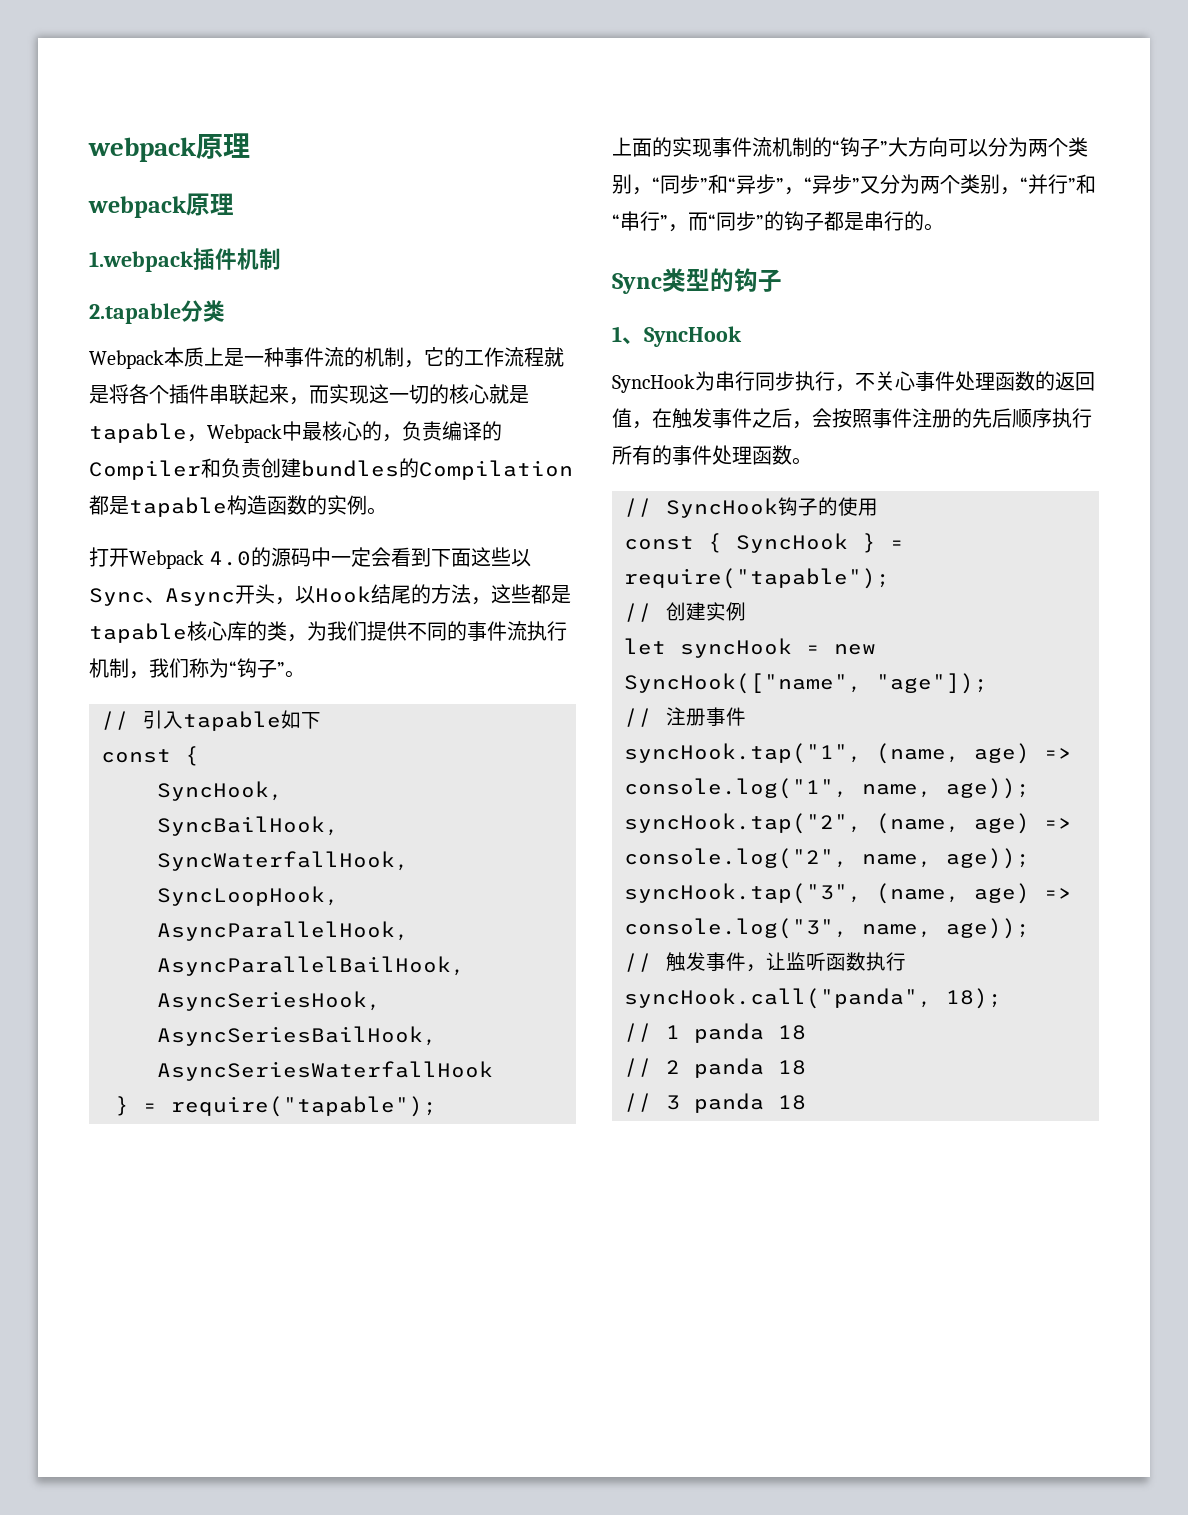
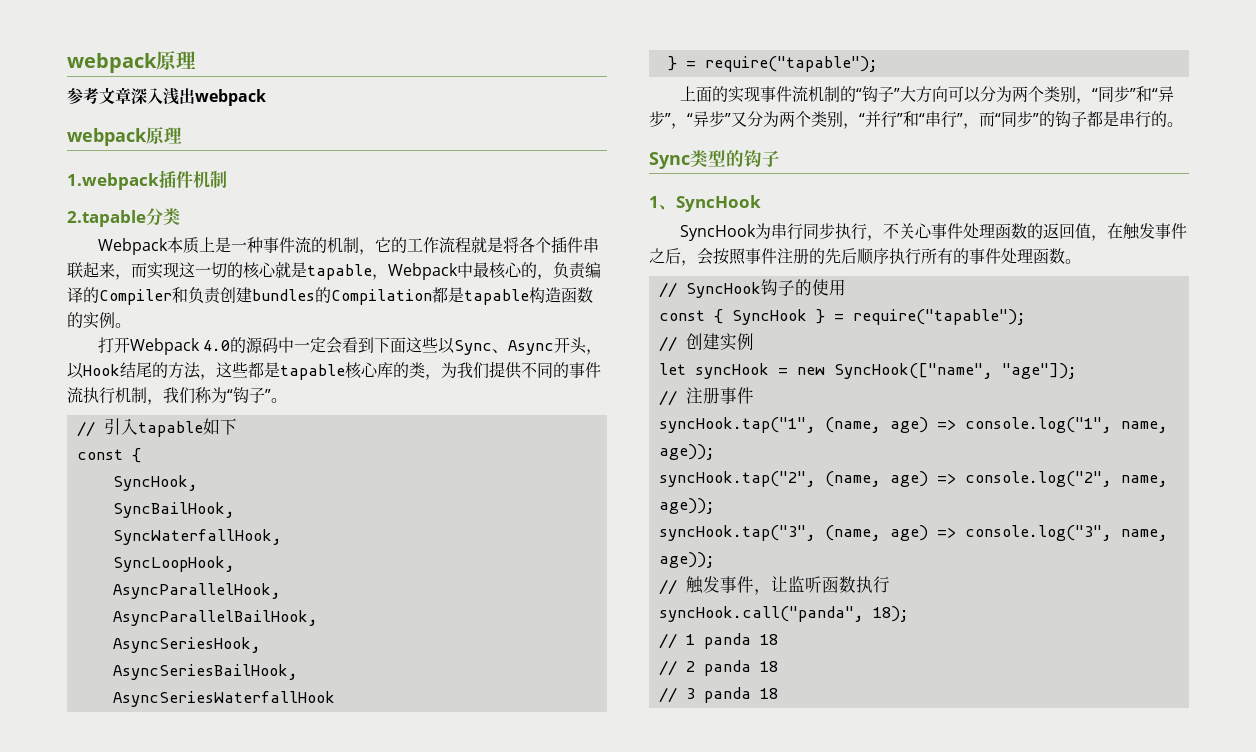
[88,133,250,162] webpack原理 -> [67,51,196,73] [67,87,266,106] webpack原理 // 参考文章深入浅出webpack

